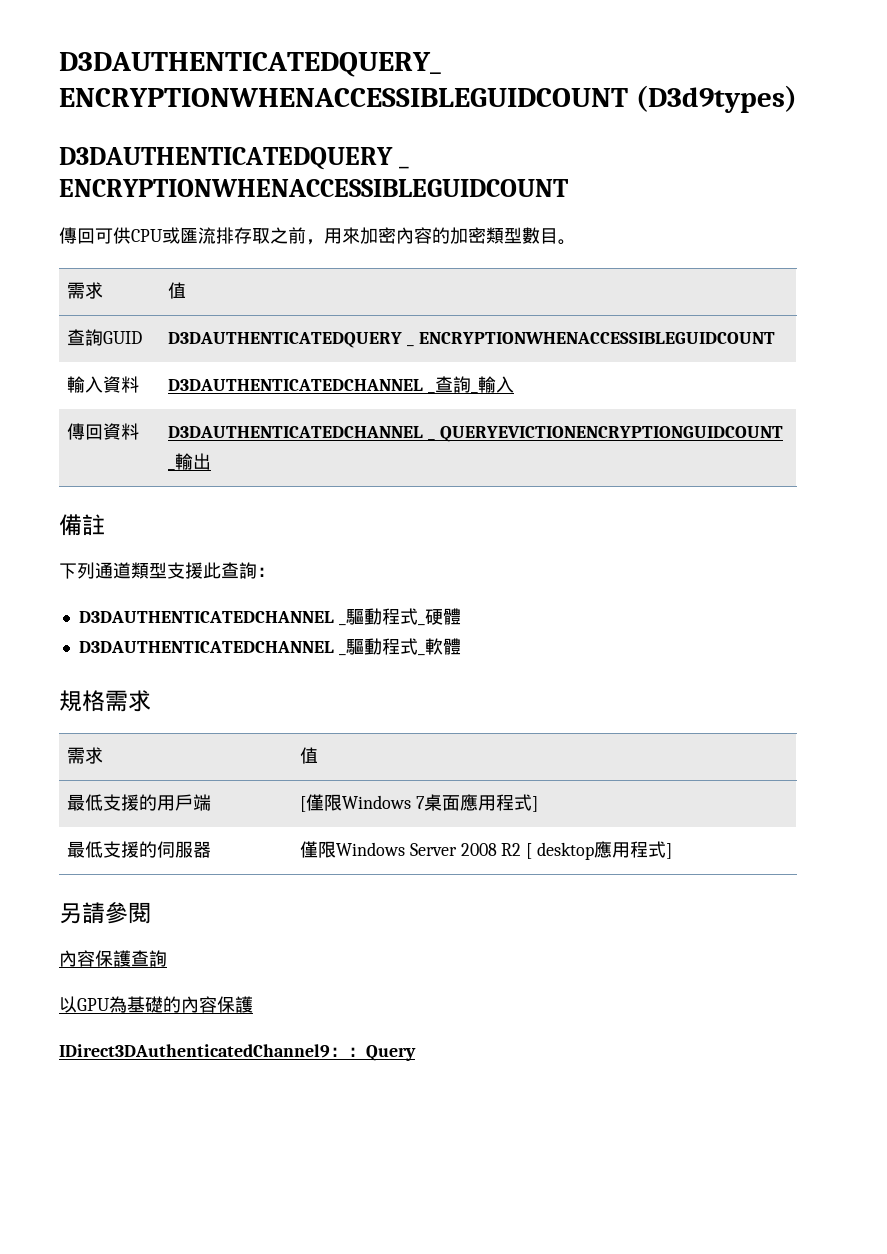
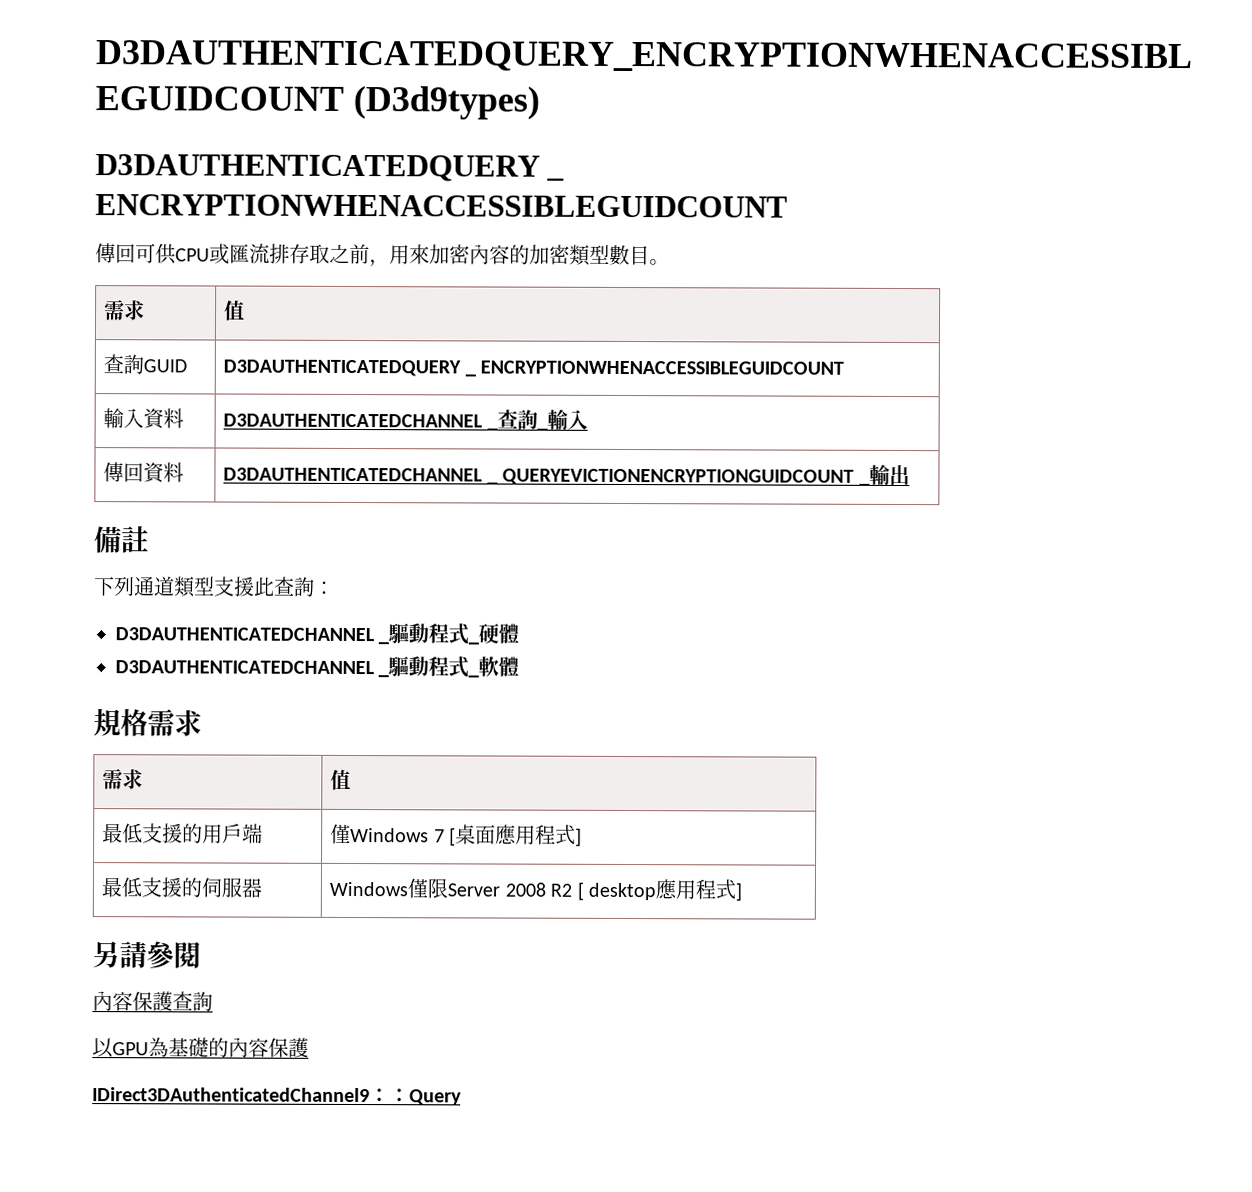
[299,794,342,812] [僅限 -> [330,823,352,844] 僅
(425, 802) none -> [449,827,457,847] [
[299,841,405,858] 僅限Windows -> [329,878,449,899] Windows僅限

